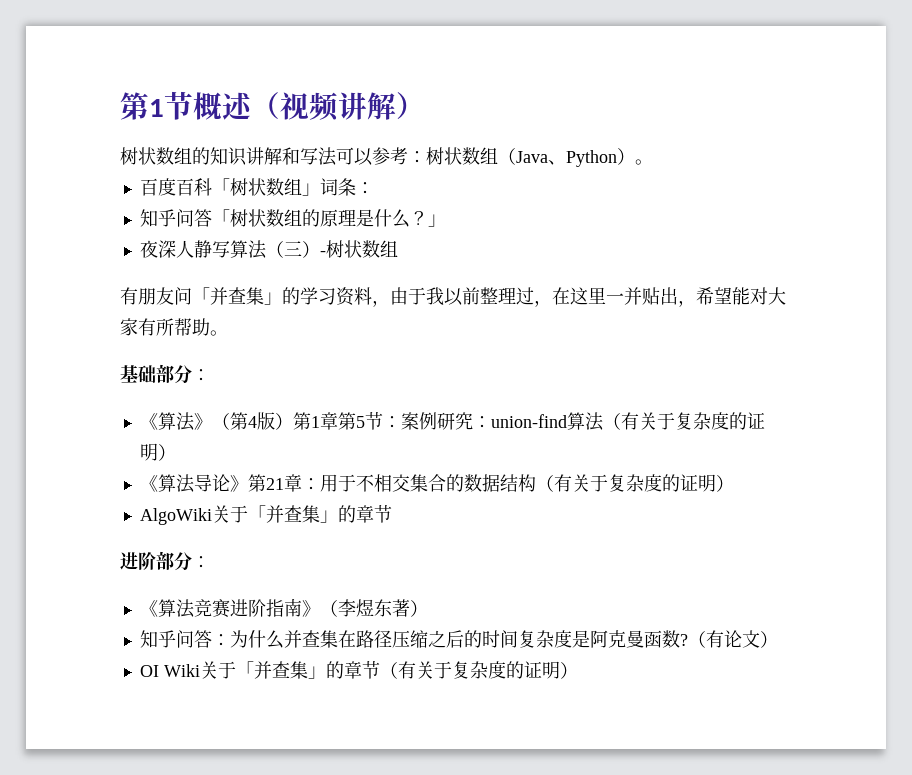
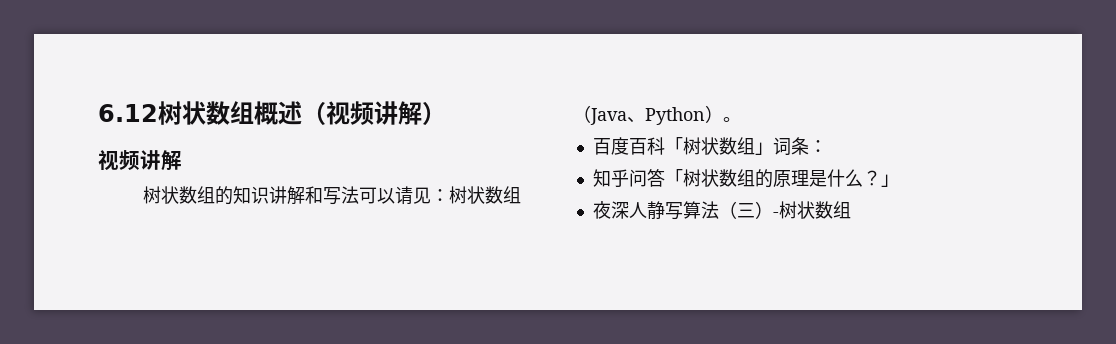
[120,91,193,120] 第1节 -> [98,101,254,125] 6.12树状数组
(425, 105) none -> [98,150,182,171] // 视频讲解
[372,147,408,165] 参考 -> [394,186,431,205] 请见
[120,287,786,307] [120,318,228,336] [120,364,210,384] [139,412,765,431] [139,443,176,461] [139,474,734,493] [139,505,392,525] [120,551,210,571] [139,598,428,618] [139,630,778,649] [139,661,578,679] // 有朋友问「并查集」的学习资料，由于我以前整理过，在这里一并贴出，希望能对大家有所帮助。 // 基础部分： // 《算法》（第4版）第1章第5节：案例研究：union-find算法（有关于复杂度的证明） // 《算法导论》第21章：用于不相交集合的数据结构（有关于复杂度的证明） // AlgoWiki关于「并查集」的章节 // 进阶部分： // 《算法竞赛进阶指南》（李煜东著） // 知乎问答：为什么并查集在路径压缩之后的时间复杂度是阿克曼函数?（有论文） // OI Wiki关于「并查集」的章节（有关于复杂度的证明） -> (851, 210) none

